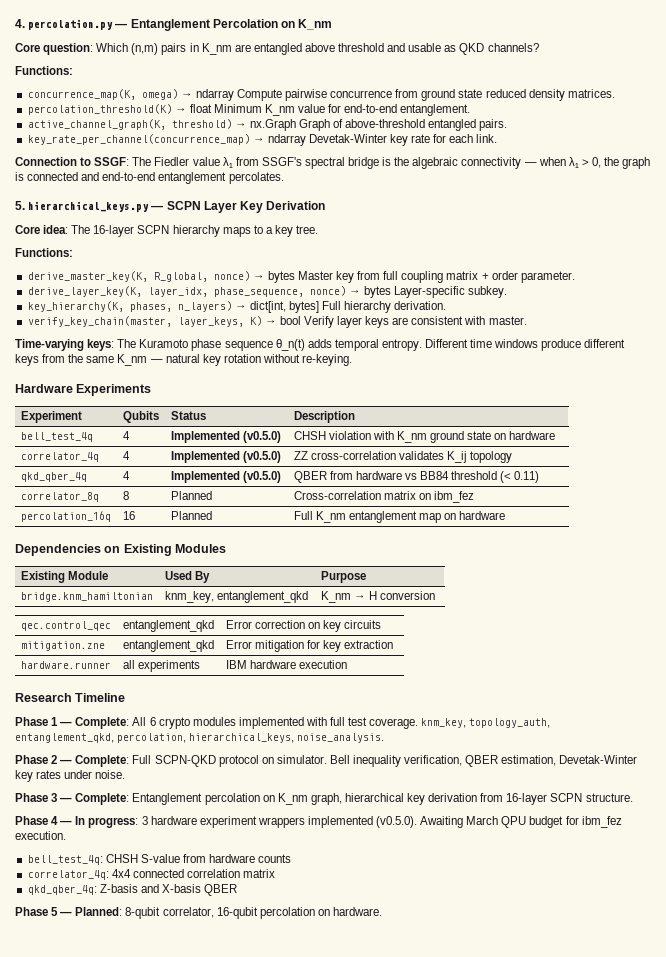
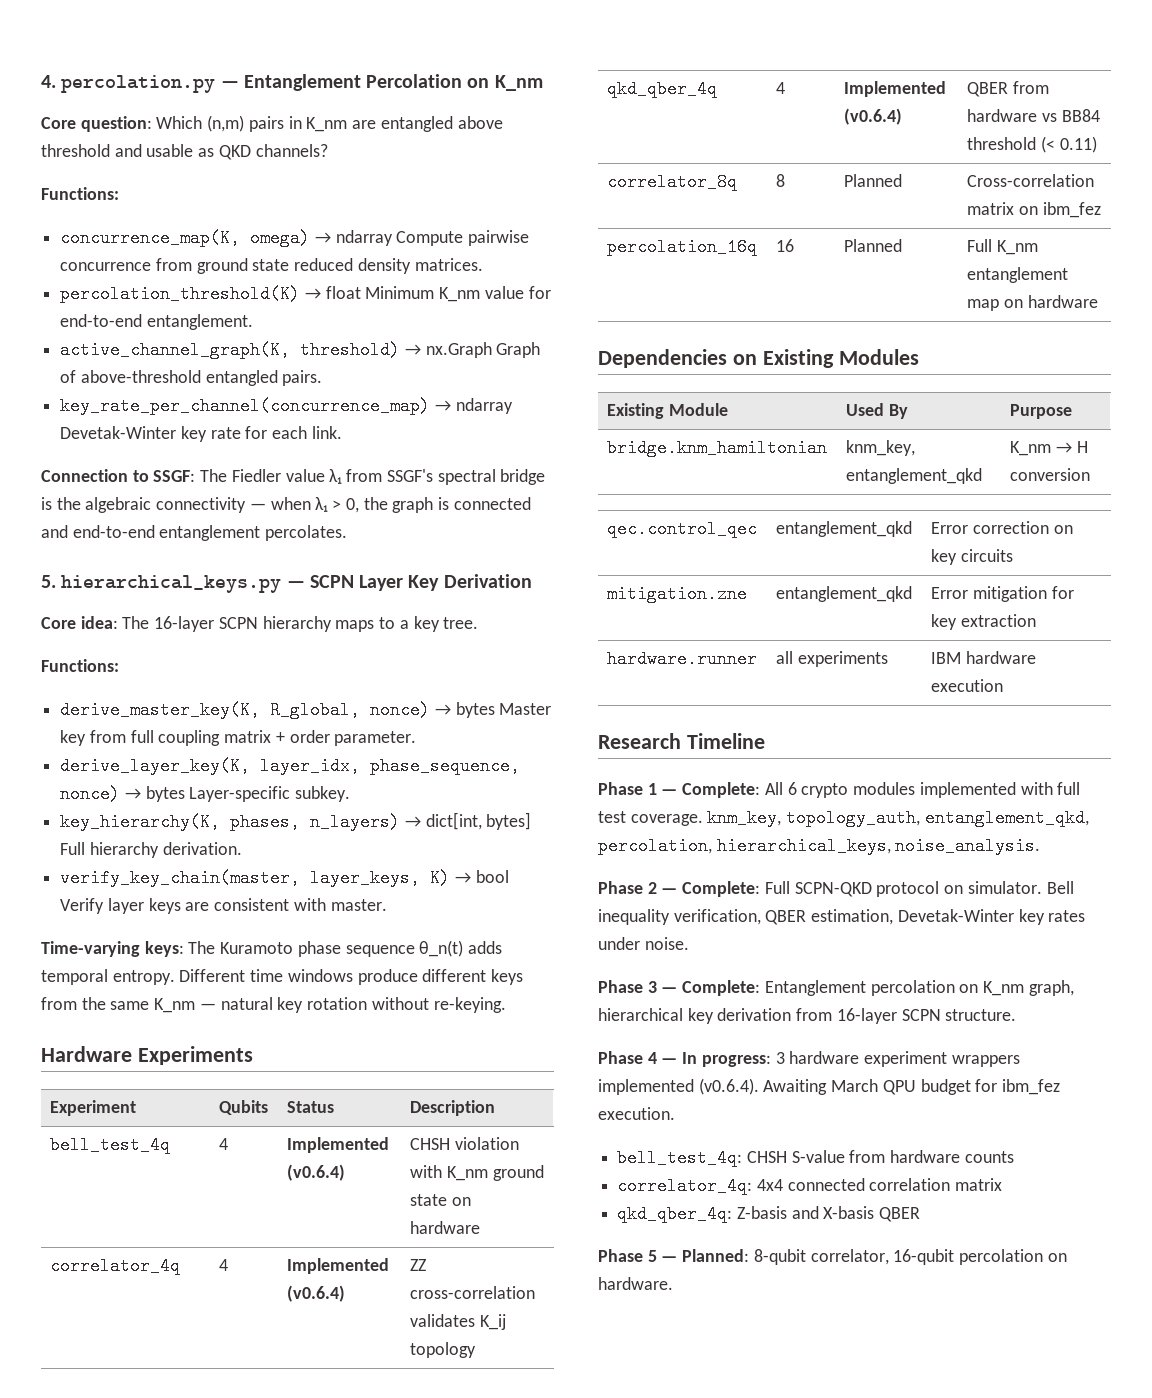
[242,431,281,443] (v0.5.0) -> [287,1164,346,1181] (v0.6.4)
[242,451,281,463] (v0.5.0) -> [287,1285,346,1302] (v0.6.4)
[242,471,281,483] (v0.5.0) -> [844,108,903,125] (v0.6.4)
[376,816,418,828] (v0.5.0). -> [698,1078,759,1095] (v0.6.4).

